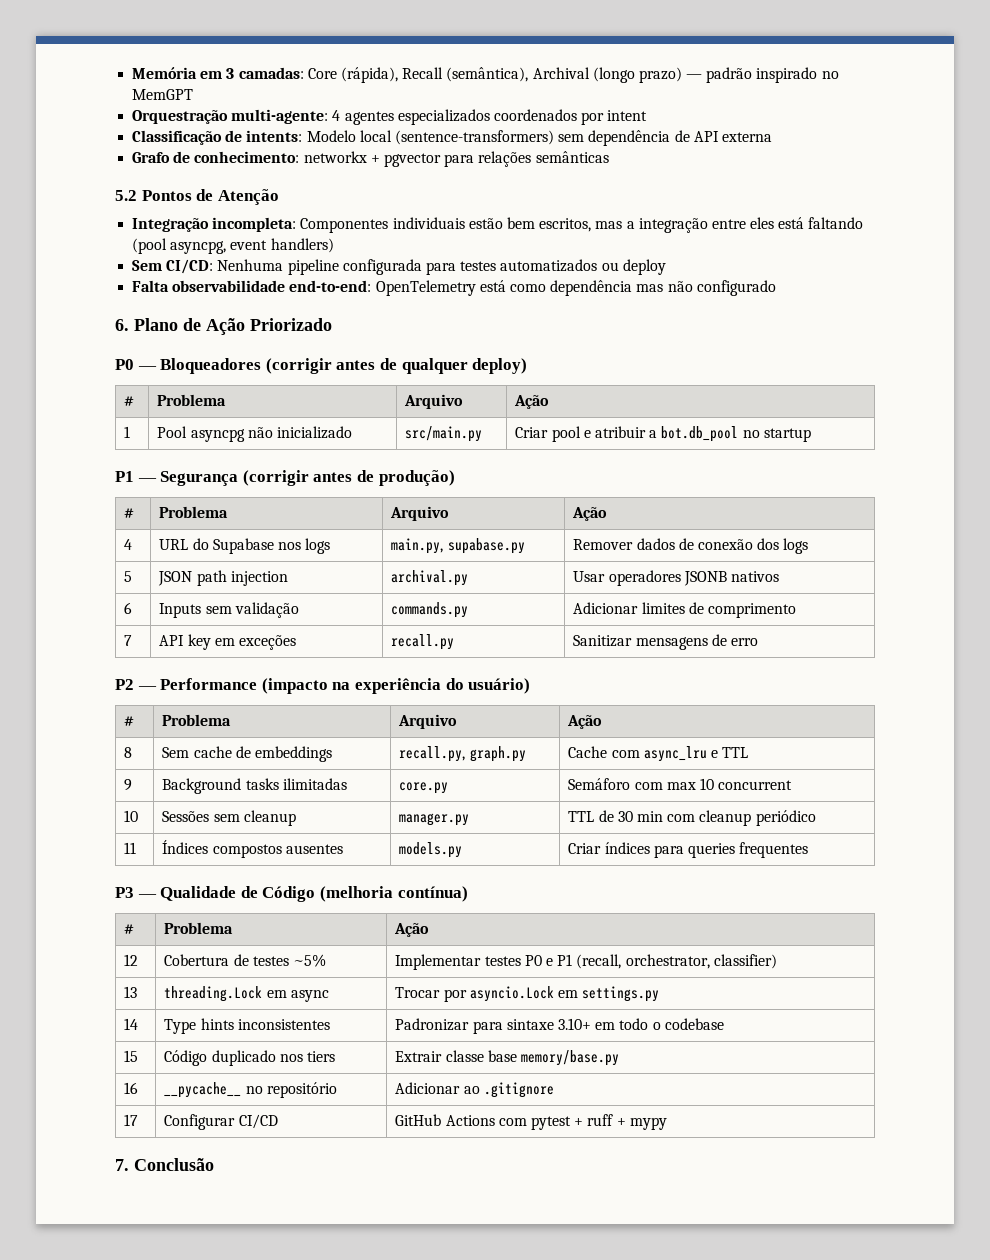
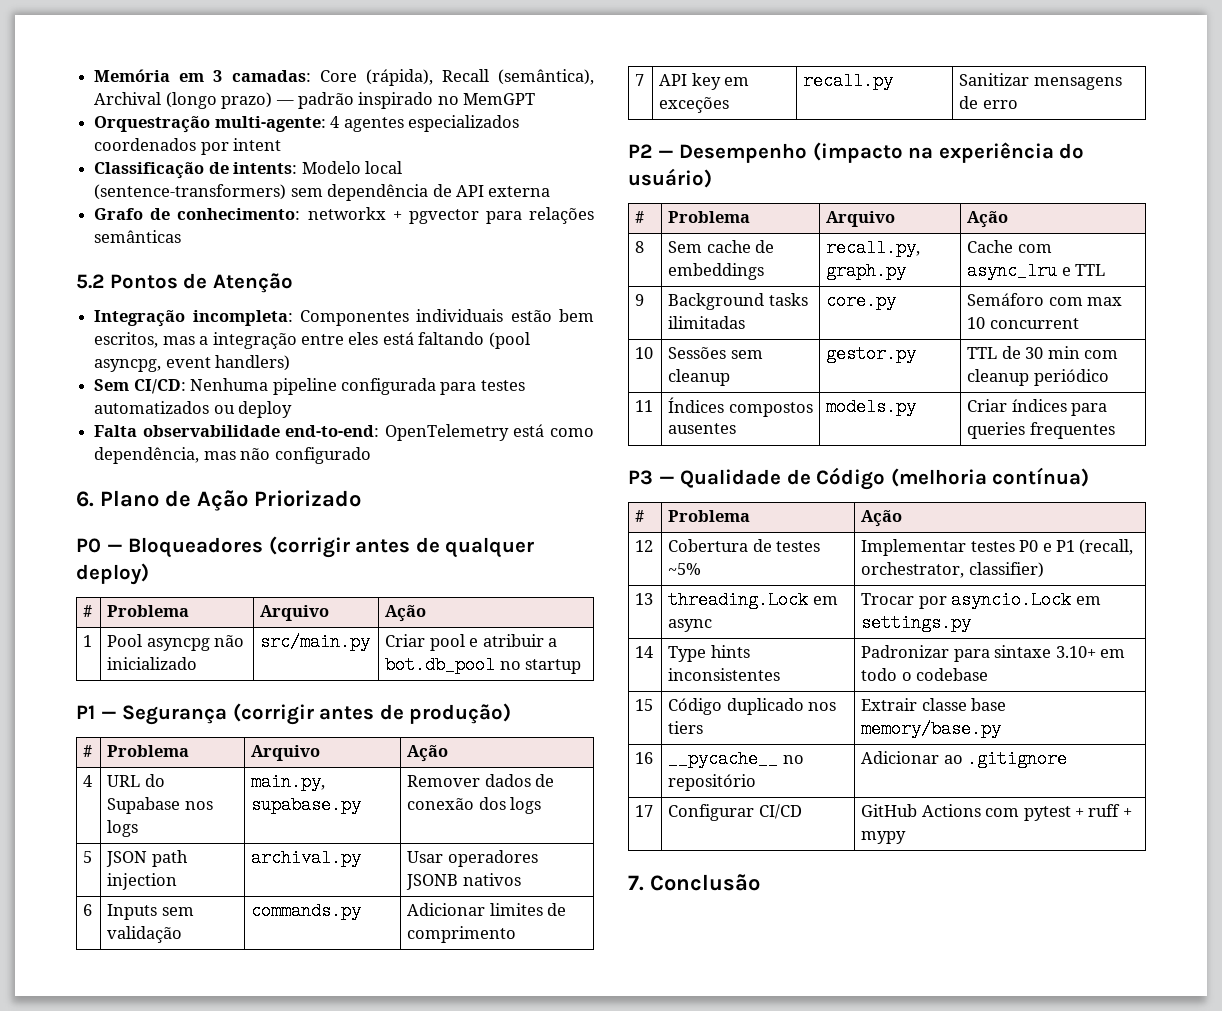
[550,280,633,296] dependência -> [94,447,200,464] dependência,
[160,678,258,690] Performance -> [679,143,808,163] Desempenho
[399,813,470,826] manager.py -> [826,345,917,363] gestor.py

